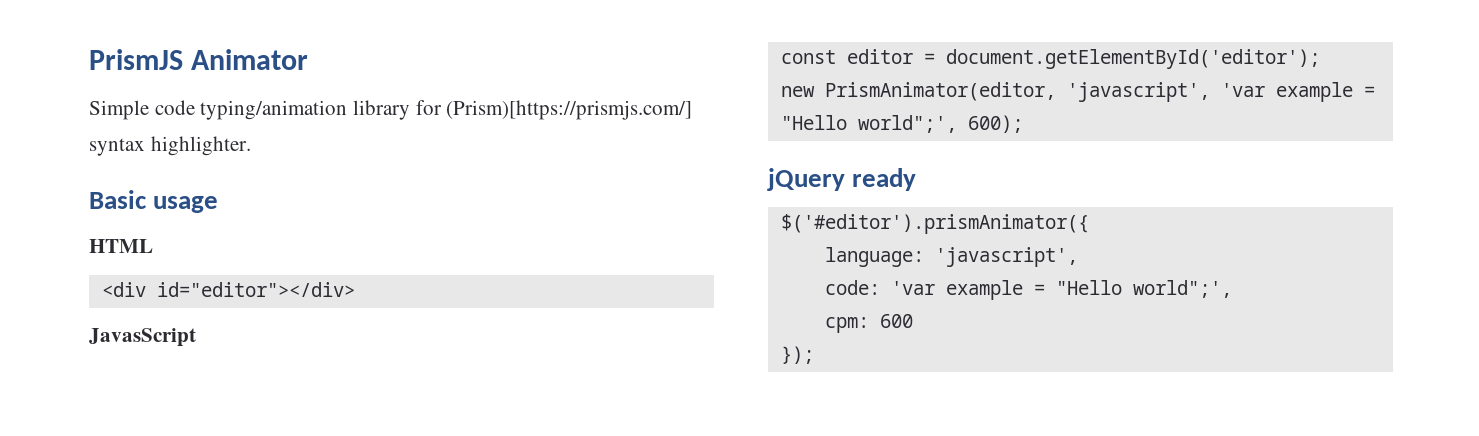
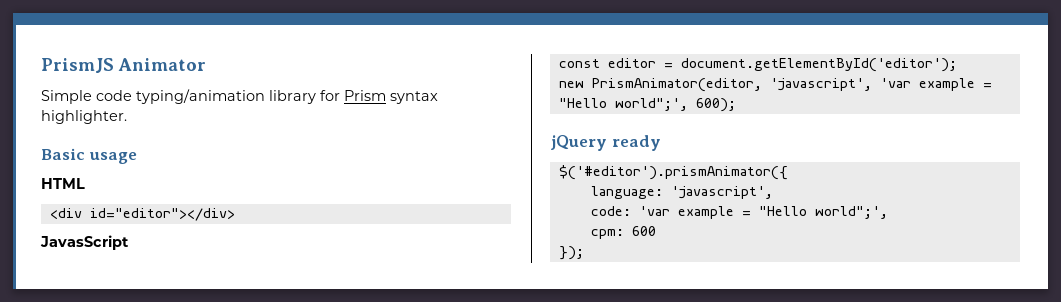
[446,100,693,120] (Prism)[https://prismjs.com/] -> [344,90,386,101] Prism

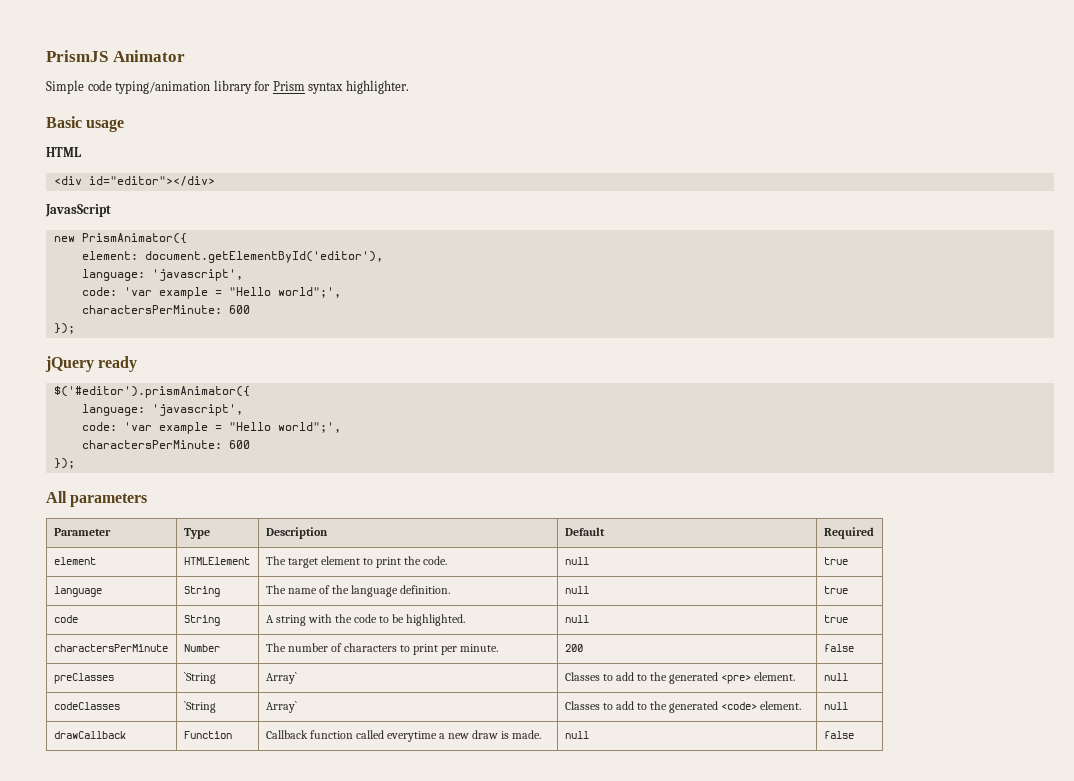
[558,58,957,72] [558,78,992,92] [558,98,736,112] const editor = document.getElementById('editor'); // new PrismAnimator(editor, 'javascript', 'var example = "Hello world";', 600); -> [53,233,187,244] [81,251,383,263] [81,269,243,281] [81,287,341,299] [81,305,250,314] [53,323,75,334] new PrismAnimator({ // element: document.getElementById('editor'), // language: 'javascript', // code: 'var example = "Hello world";', // charactersPerMinute: 600 // });
[590,226,656,239] [558,246,584,260] cpm: 600 // }); -> [81,440,250,449] [53,458,75,469] [46,491,148,507] [53,528,111,536] [183,528,210,539] [265,527,328,539] [564,527,605,536] [823,527,874,539] [53,557,96,565] [183,557,250,565] [265,556,448,568] [564,557,589,565] [823,557,848,565] [53,586,102,597] [183,586,220,597] [265,585,451,597] [564,586,589,594] [823,586,848,594] [53,615,78,623] [183,615,220,626] [265,614,466,626] [564,615,589,623] [823,615,848,623] [53,644,168,652] [183,644,220,652] [265,643,499,655] [564,644,583,652] [823,644,854,652] [53,673,114,684] [183,672,216,684] [265,672,297,684] [564,672,796,684] [823,673,848,681] [53,702,120,710] [183,701,216,713] [265,701,297,713] [564,701,802,713] [823,702,848,710] [53,731,126,739] [183,731,232,739] [265,730,542,742] [564,731,589,739] [823,731,854,739] charactersPerMinute: 600 // }); // All parameters // Parameter | Type | Description | Default | Required // element | HTMLElement | The target element to print the code. | null | true // language | String | The name of the language definition. | null | true // code | String | A string with the code to be highlighted. | null | true // charactersPerMinute | Number | The number of characters to print per minute. | 200 | false // preClasses | `String | Array` | Classes to add to the generated <pre> element. | null // codeClasses | `String | Array` | Classes to add to the generated <code> element. | null // drawCallback | Function | Callback function called everytime a new draw is made. | null | false

